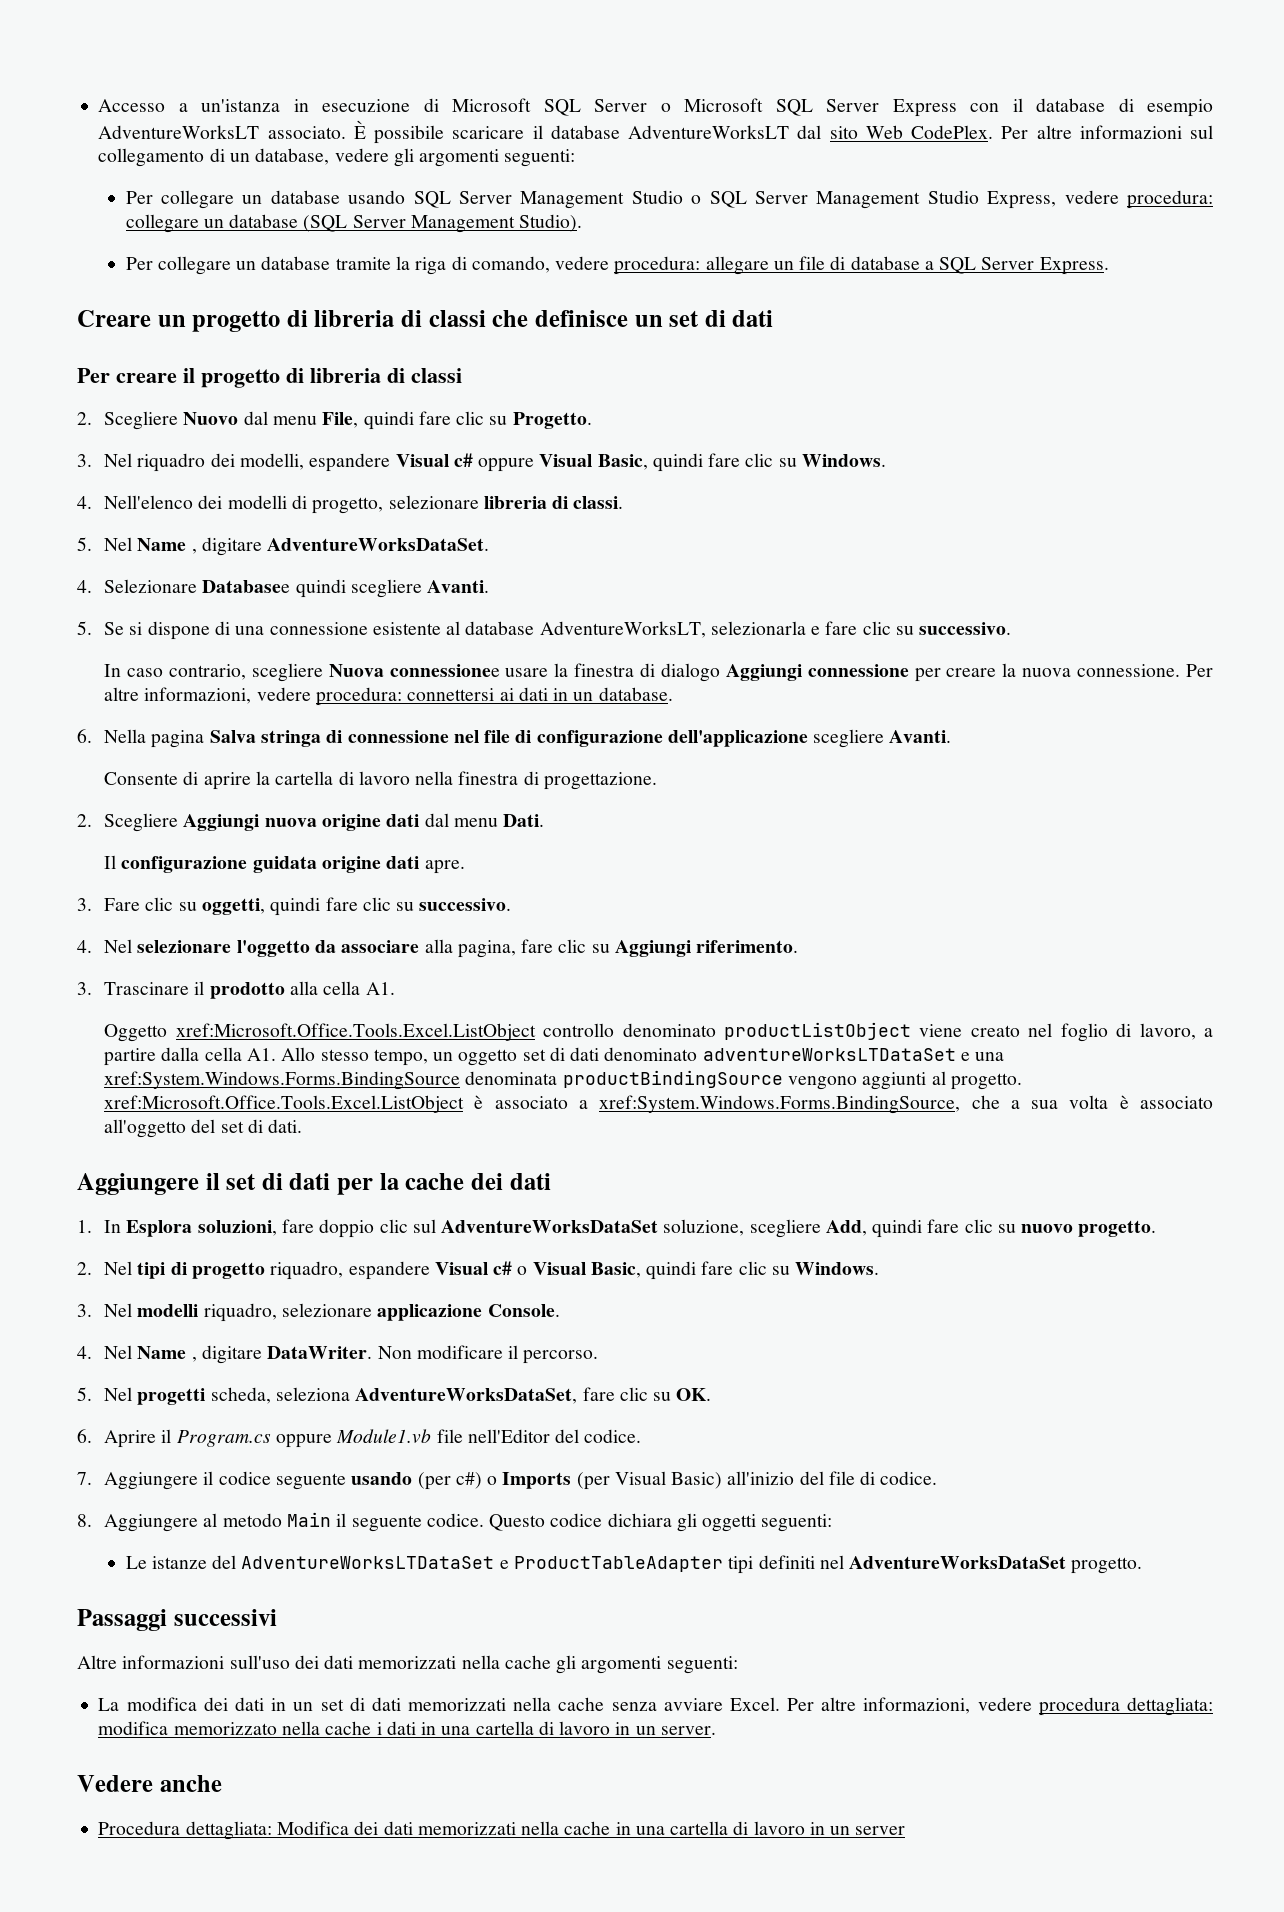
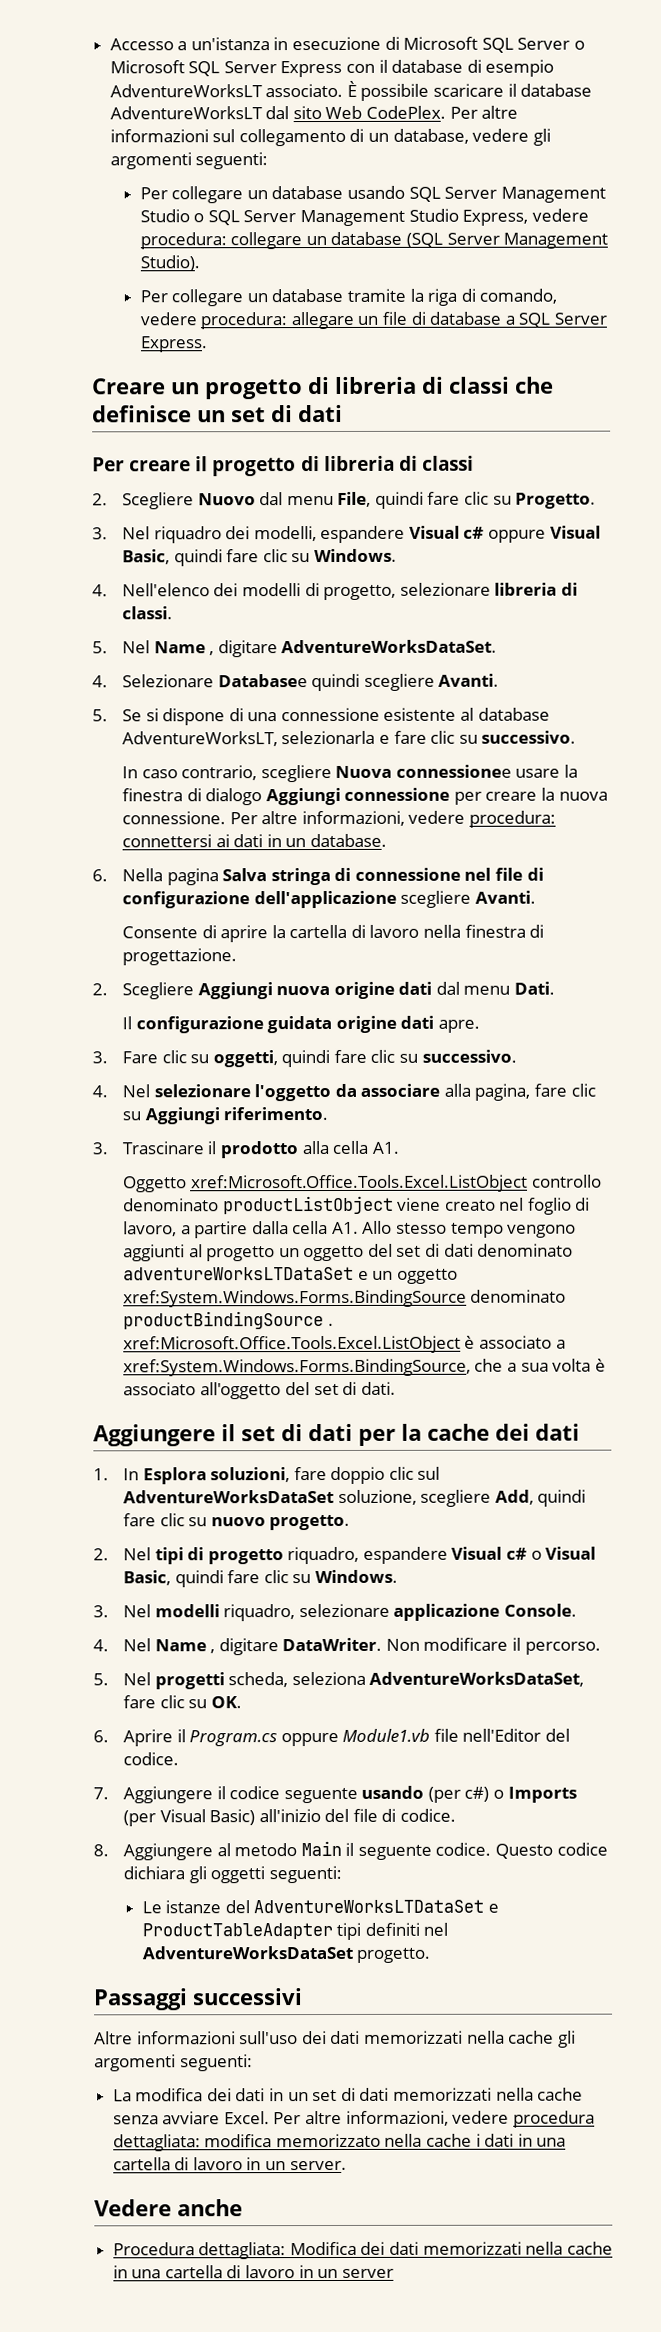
[373,1049,518,1066] tempo, un oggetto -> [450,1222,577,1238] [122,1243,393,1262] tempo vengono aggiunti al progetto un oggetto del
[975,1052,1005,1061] [104,1070,1022,1090] una xref:System.Windows.Forms.BindingSource denominata productBindingSource vengono aggiunti al progetto. -> [372,1268,458,1284] [122,1289,567,1308] [122,1311,334,1330] un oggetto xref:System.Windows.Forms.BindingSource denominato productBindingSource .

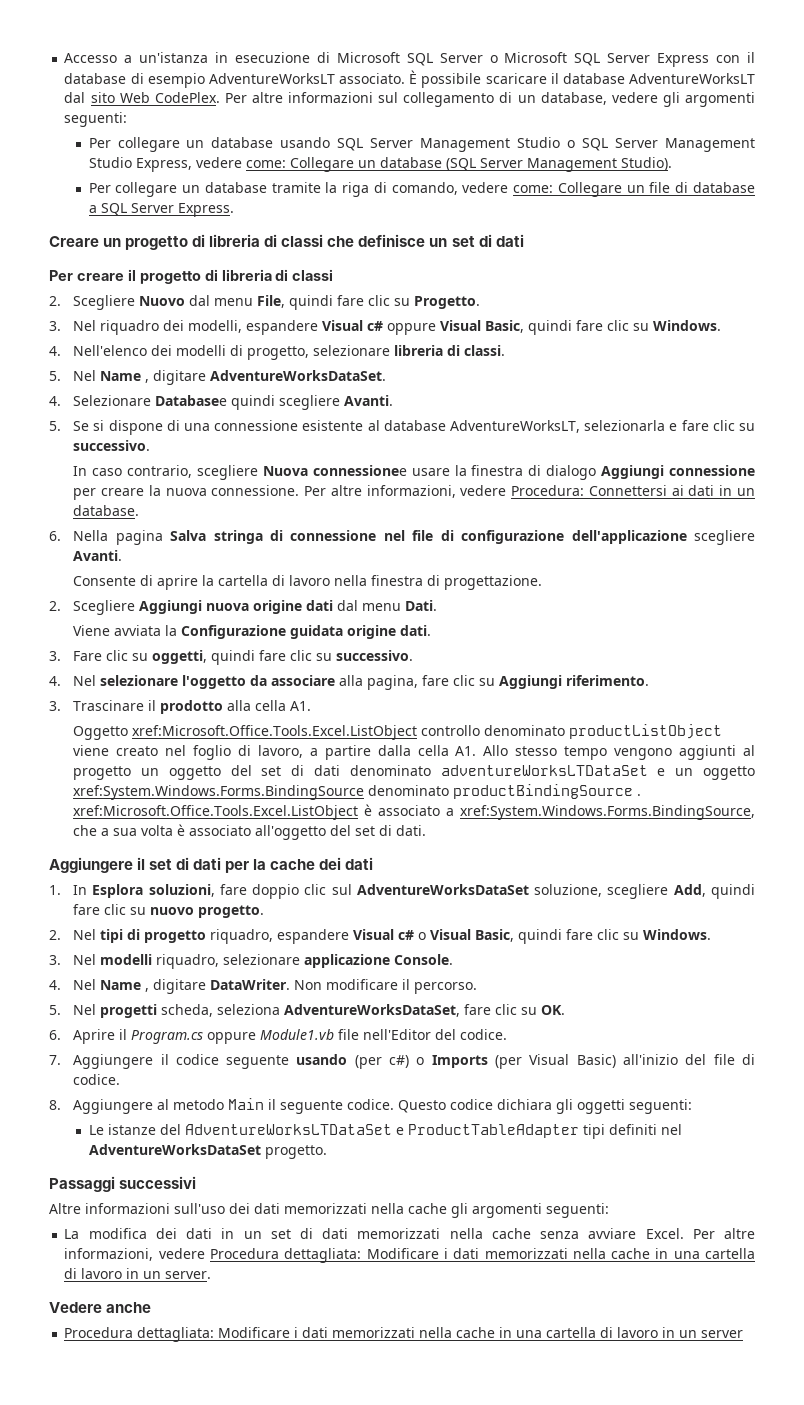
[139,232,303,250] procedura: collegare -> [245,157,354,172] come: Collegare
[200,311,354,330] procedura: allegare -> [513,182,622,197] come: Collegare
[468,810,556,828] [121,834,212,848] procedura: connettersi -> [511,485,667,496] Procedura: Connettersi
[121,1015,480,1034] Il configurazione guidata origine dati apre. -> [73,625,432,639] Viene avviata la Configurazione guidata origine dati.
[512,2110,595,2128] [112,2133,515,2152] procedura dettagliata: modifica memorizzato nella cache i dati -> [210,1248,651,1263] Procedura dettagliata: Modificare i dati memorizzati nella cache
[289,2241,386,2256] Modifica dei -> [218,1327,299,1338] Modificare i

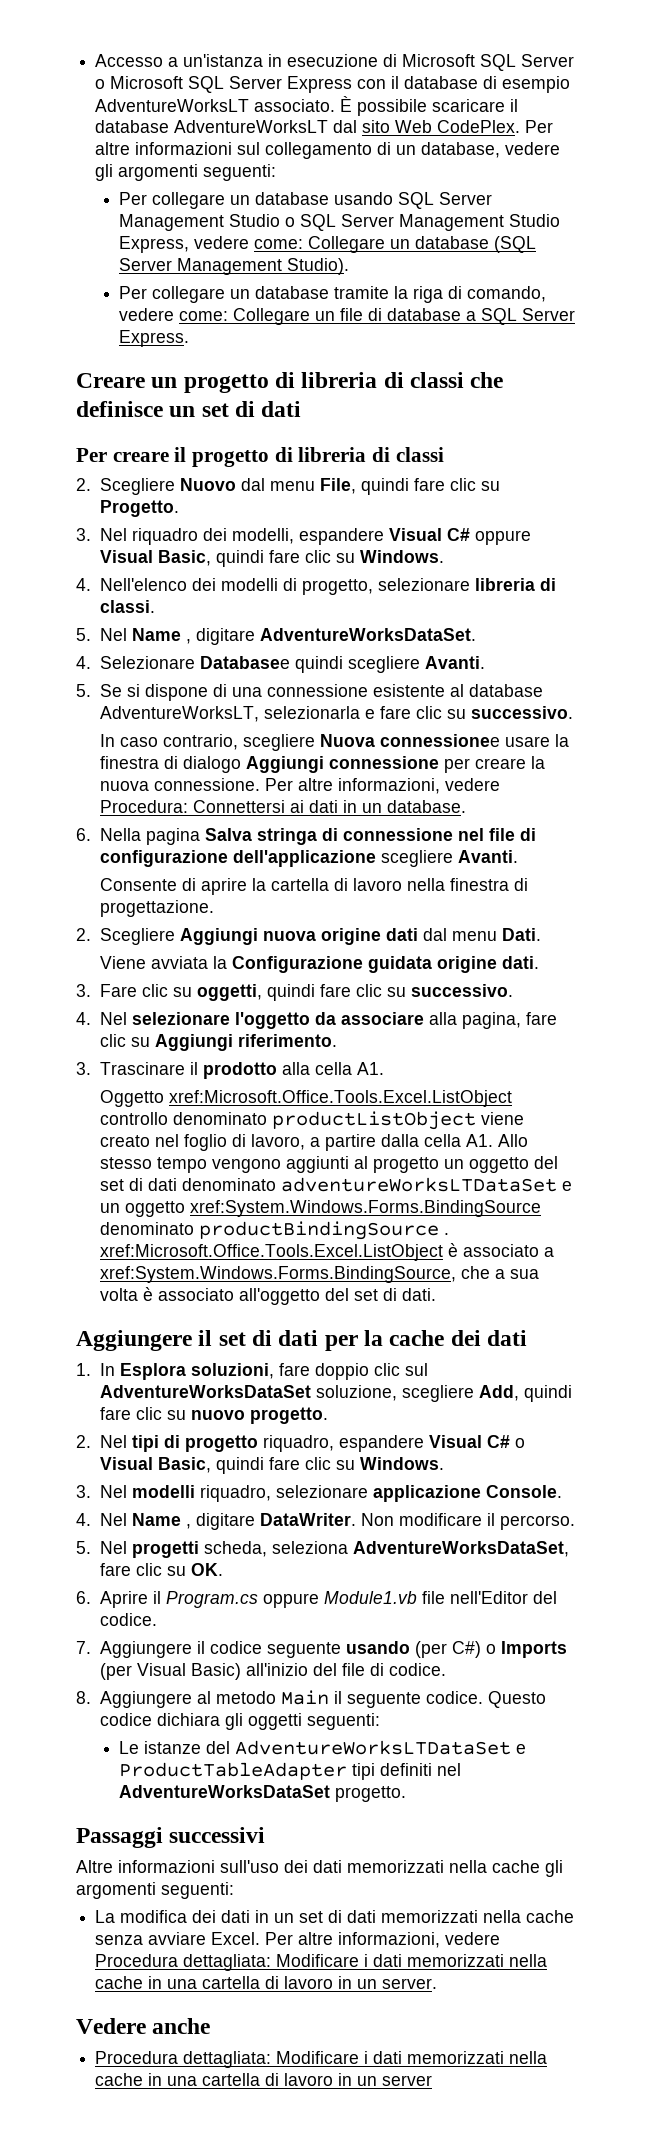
[367,321,384,331] c# -> [447,528,471,541] C#
[398,930,415,940] c# -> [487,1435,511,1448] C#
[389,1055,410,1068] c#) -> [452,1641,482,1658] C#)

